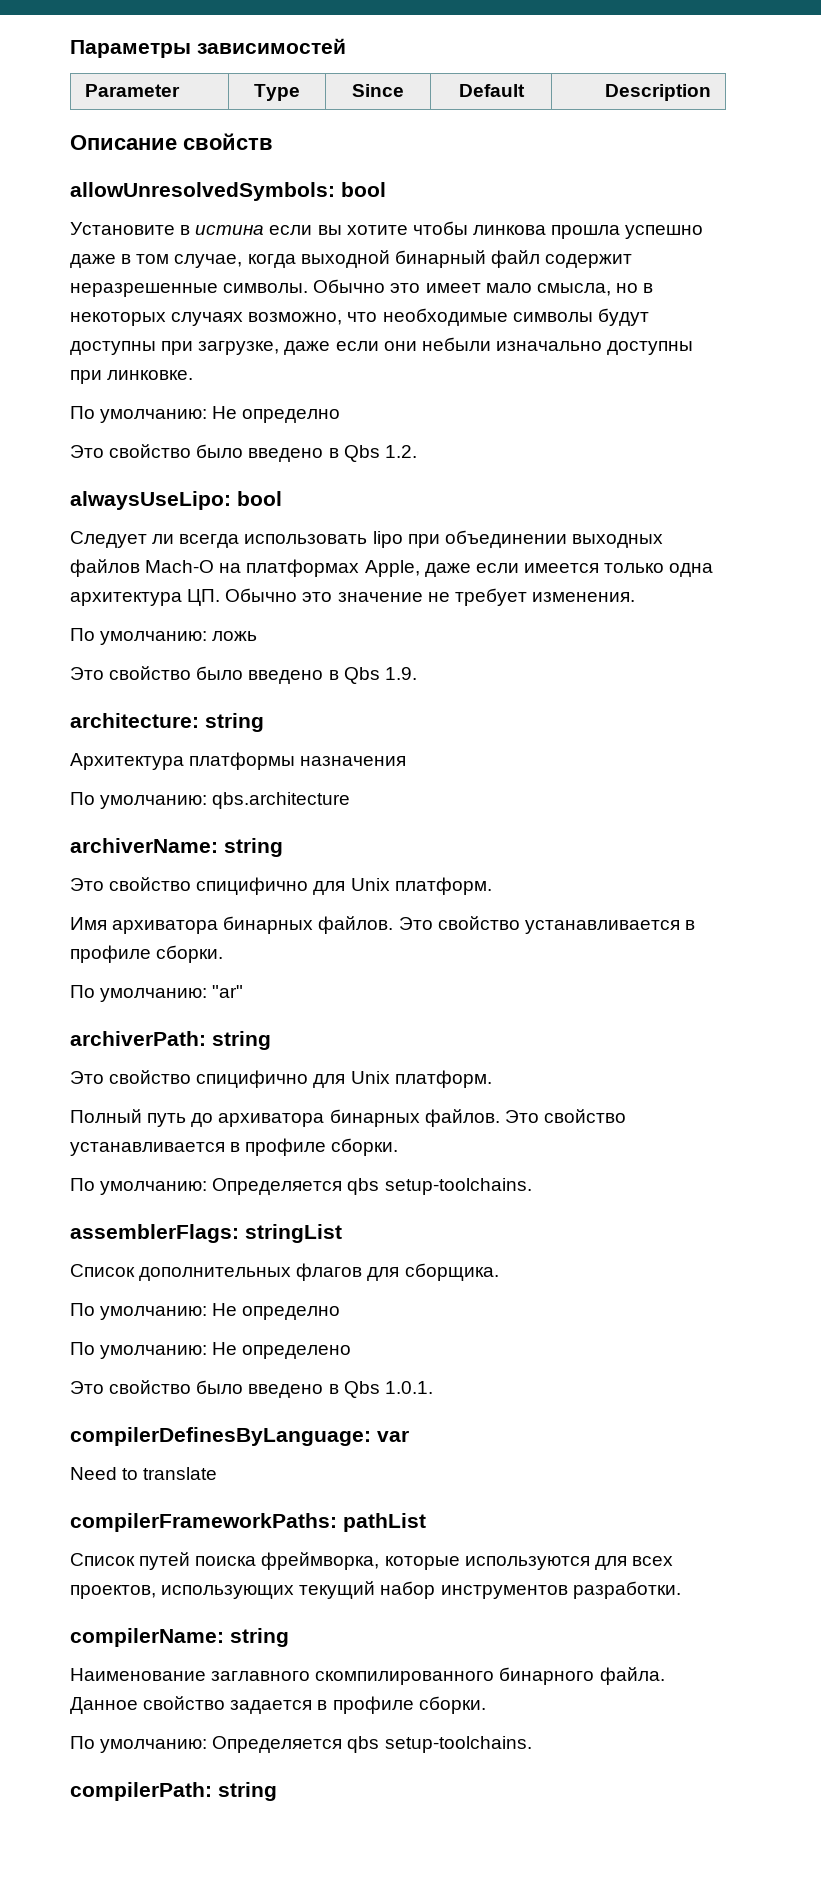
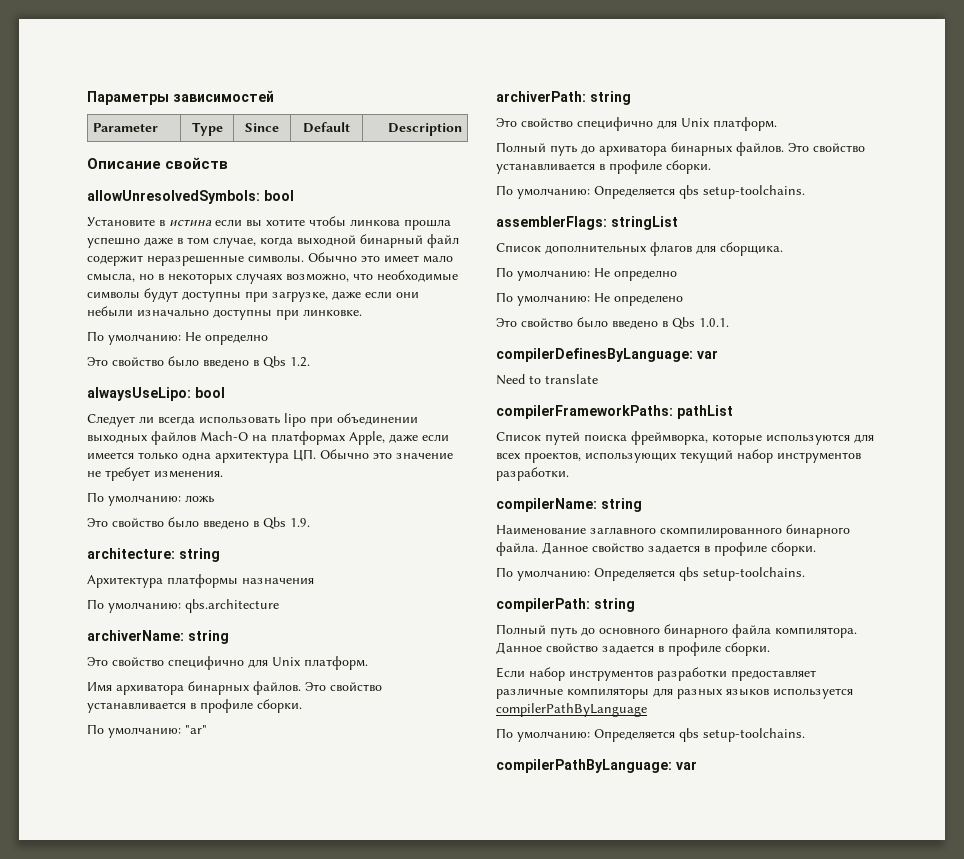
[196,877,309,895] спицифично -> [168,656,244,670] специфично
[196,1070,309,1088] спицифично -> [577,117,653,131] специфично
(277, 1791) none -> [496,624,857,638] [496,642,770,656] [496,667,816,681] [496,688,853,699] [496,703,647,717] [496,728,805,742] [496,759,697,773] // Полный путь до основного бинарного файла компилятора. Данное свойство задается в профиле сборки. // Если набор инструментов разработки предоставляет различные компиляторы для разных языков используется compilerPathByLanguage // По умолчанию: Определяется qbs setup-toolchains. // compilerPathByLanguage: var

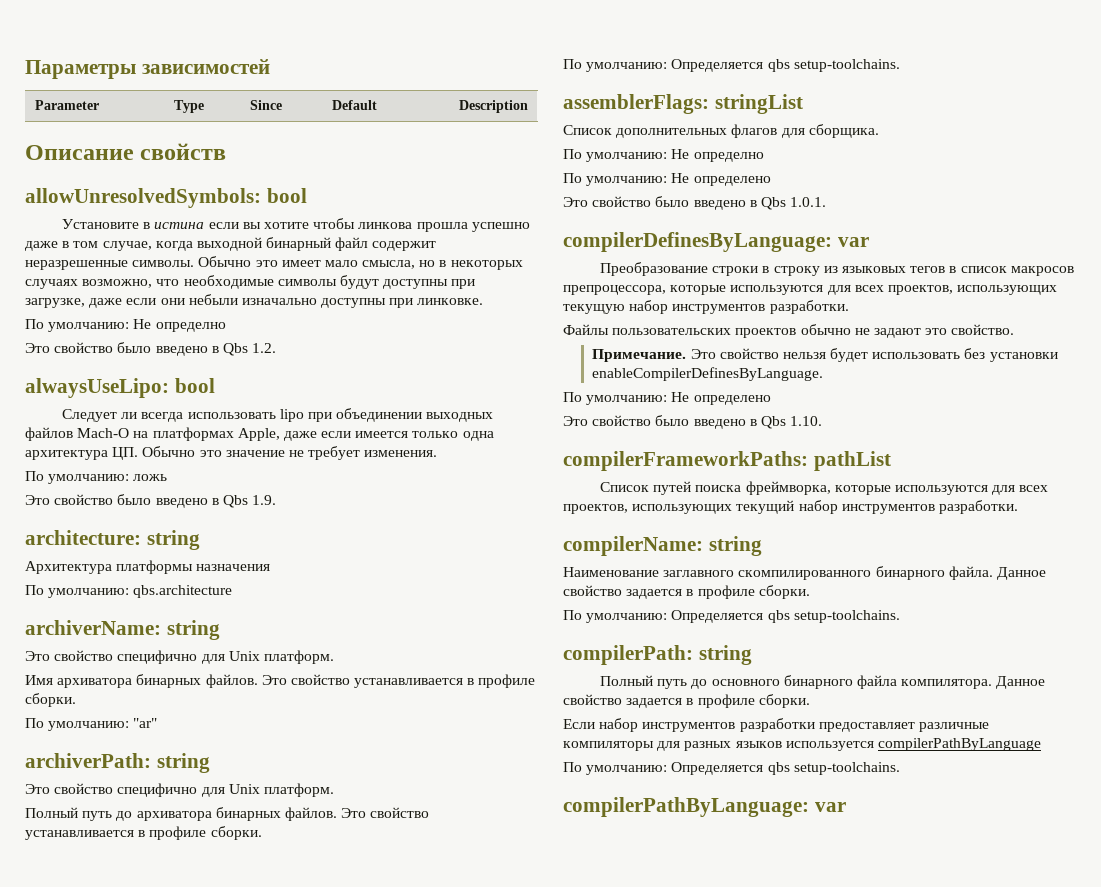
[496,374,598,385] Need to translate -> [600,262,1074,276] [563,285,1058,295] [563,300,849,314] [563,324,1015,338] [592,348,1058,362] [592,367,824,381] [563,392,771,405] [563,415,823,429] Преобразование строки в строку из языковых тегов в список макросов препроцессора, которые используются для всех проектов, использующих текущую набор инструментов разработки. // Файлы пользовательских проектов обычно не задают это свойство. // Примечание. Это свойство нельзя будет использовать без установки enableCompilerDefinesByLanguage. // По умолчанию: Не определено // Это свойство было введено в Qbs 1.10.

